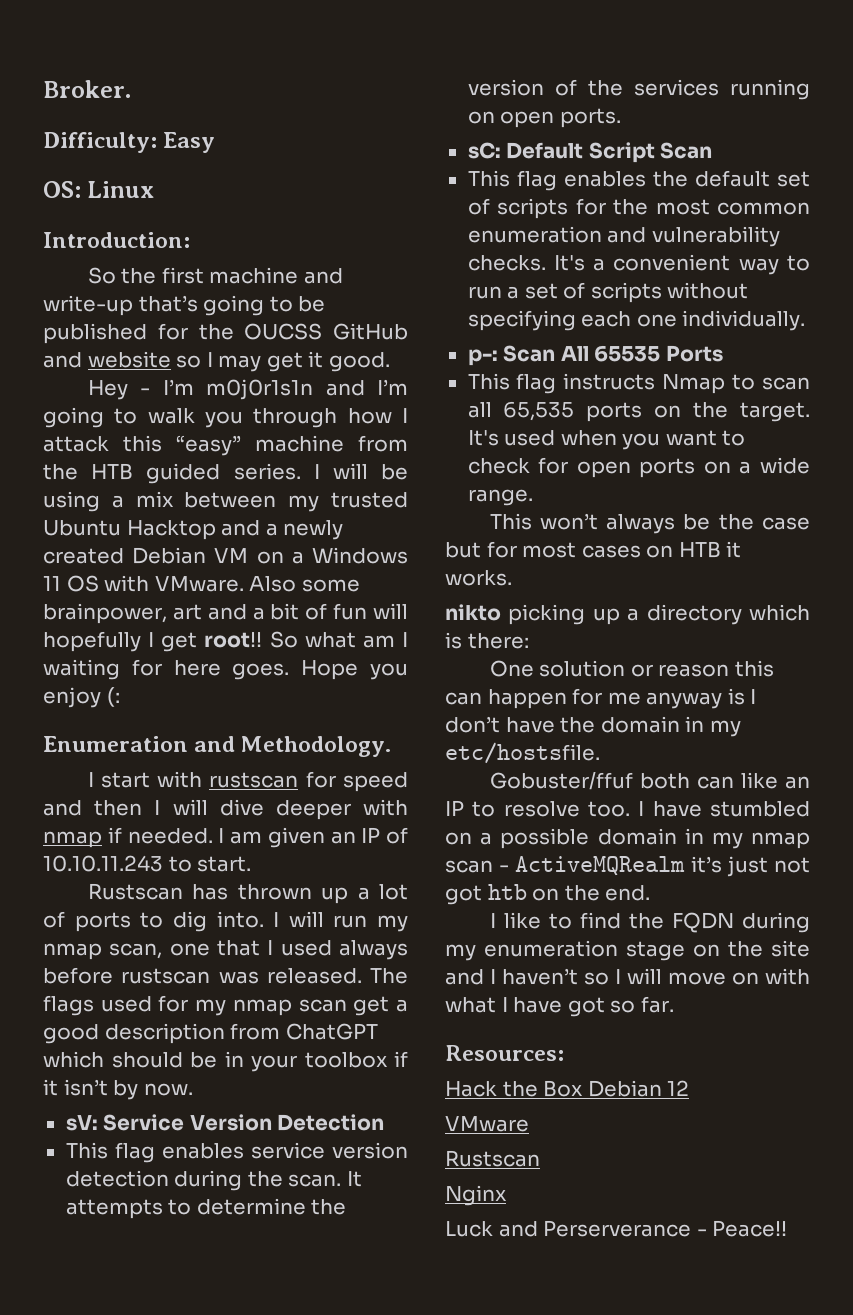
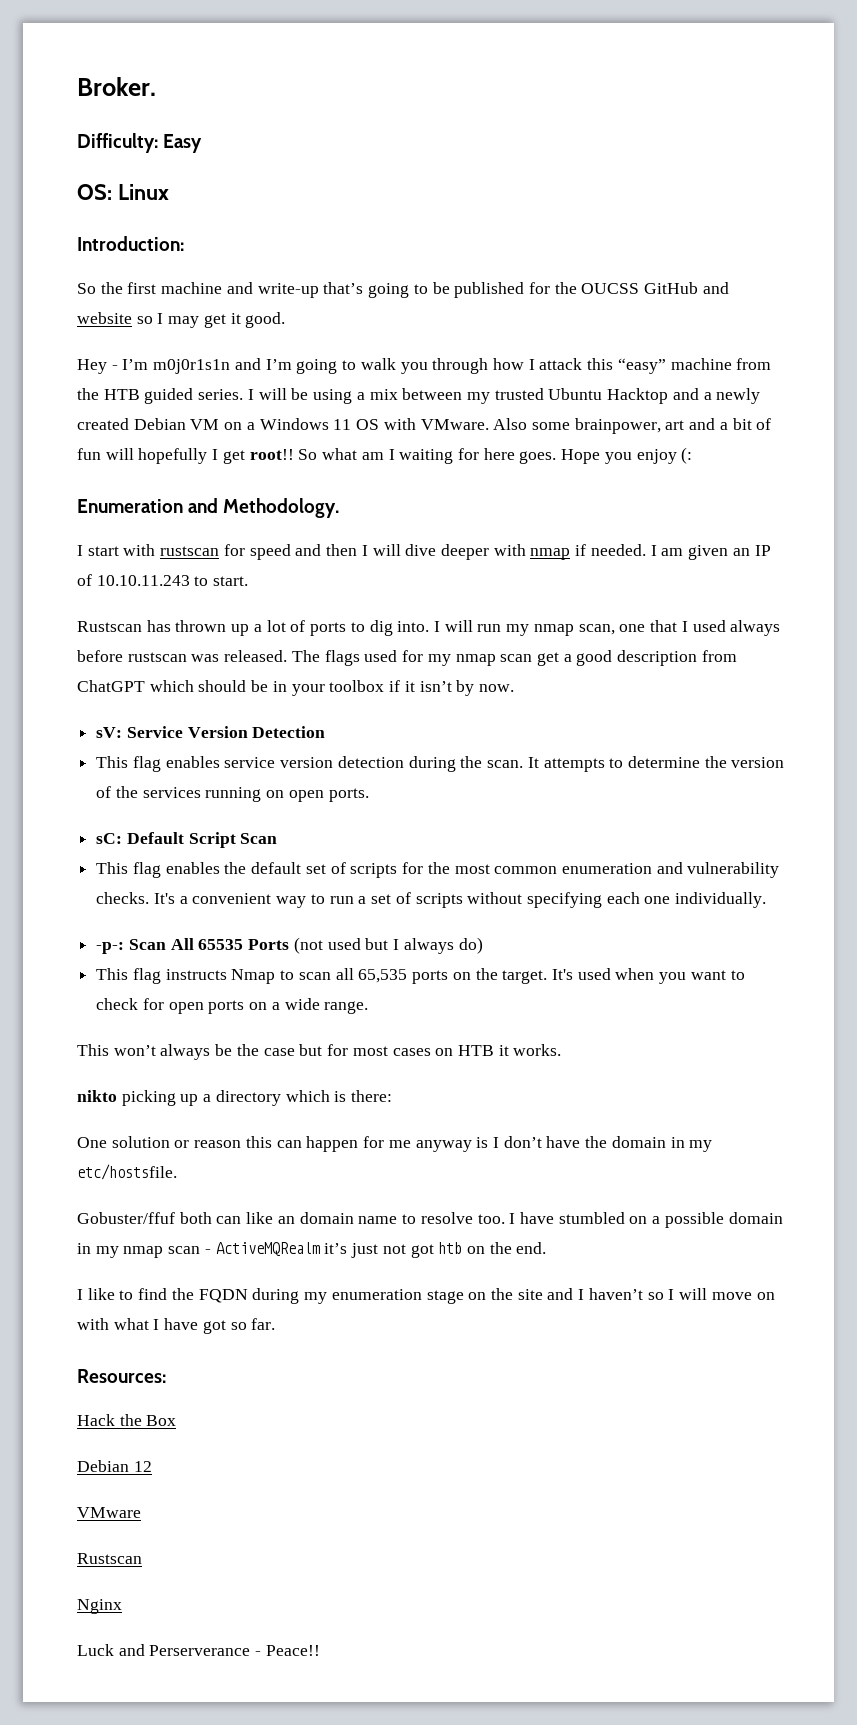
[467,349,498,366] p-: -> [96,942,125,954] -p-:
(723, 353) none -> [293,937,483,954] (not used but I always do)
[445,800,464,816] IP -> [299,1212,398,1224] domain name
(584, 1088) none -> (177, 1420) //

